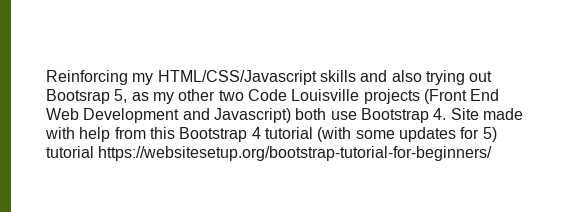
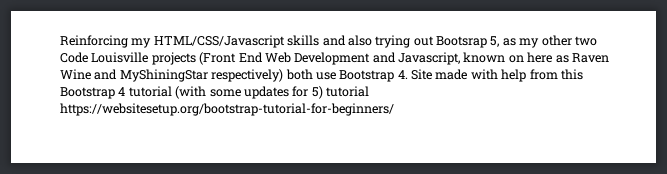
[213,108,291,123] Javascript) -> [398,52,609,65] [60,69,284,82] Javascript, known on here as Raven Wine and MyShiningStar respectively)

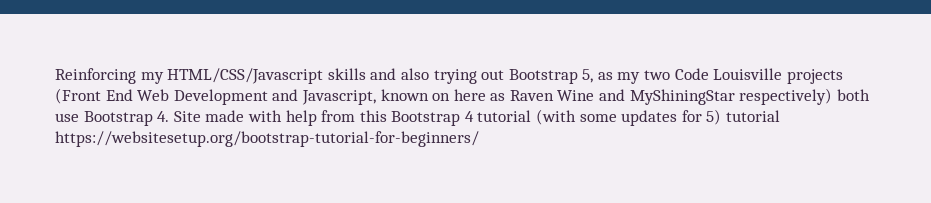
[436,36,487,48] Bootsrap -> [508,69,578,84] Bootstrap
[541,35,572,46] other -> (641, 78) none

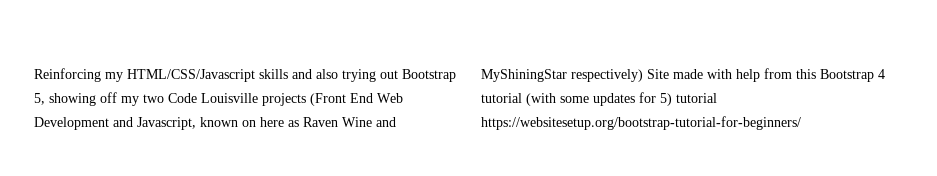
[597,72,613,80] as -> [49,92,117,106] showing off
[836,89,870,101] [55,111,170,126] both use Bootstrap 4. -> (643, 75) none

